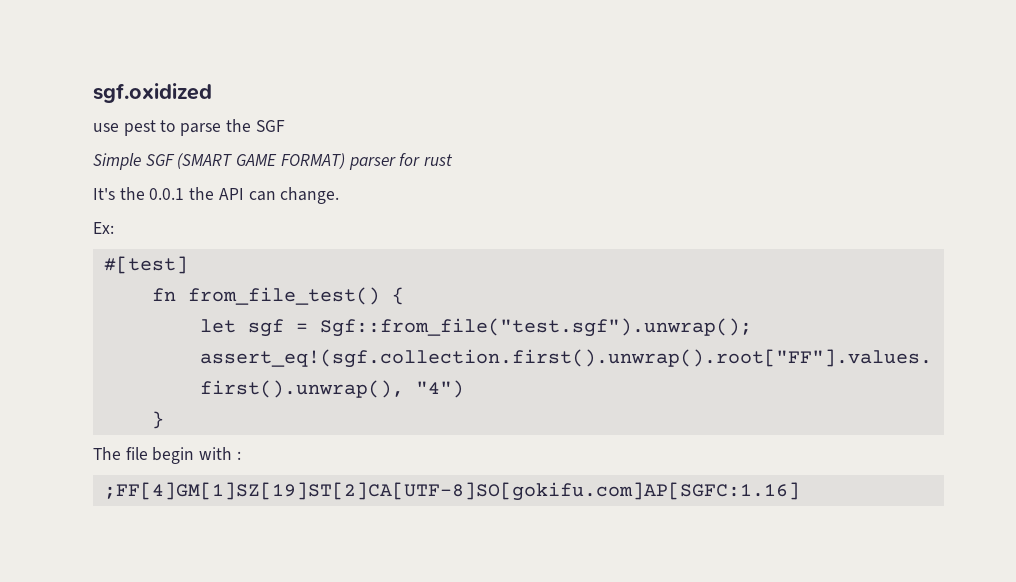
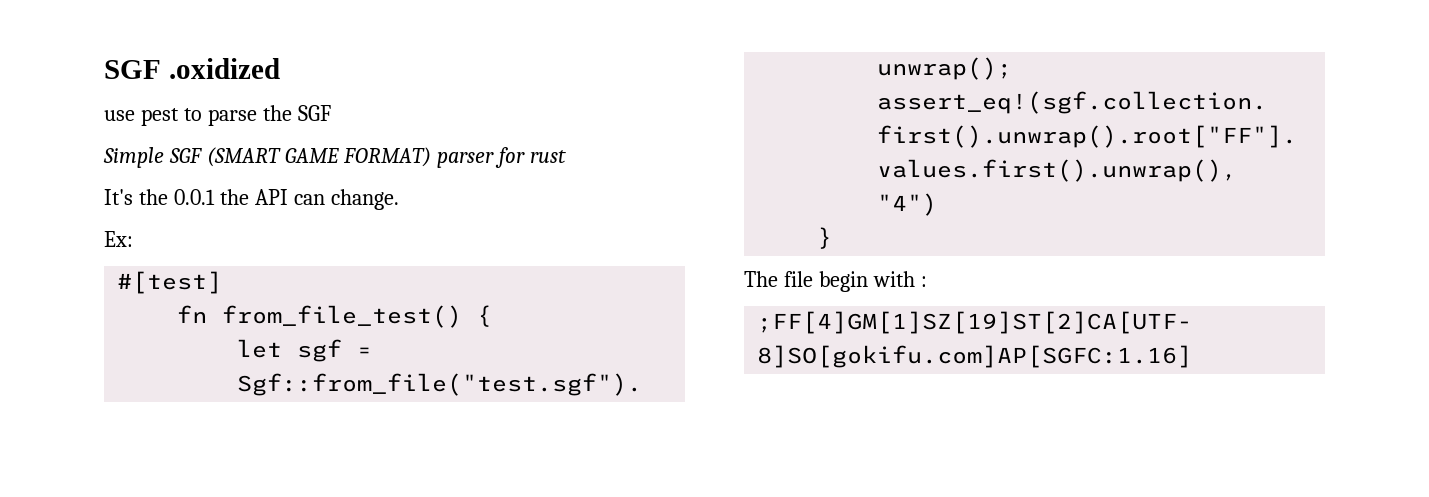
[93,83,212,103] sgf.oxidized -> [104,58,280,79] SGF .oxidized

